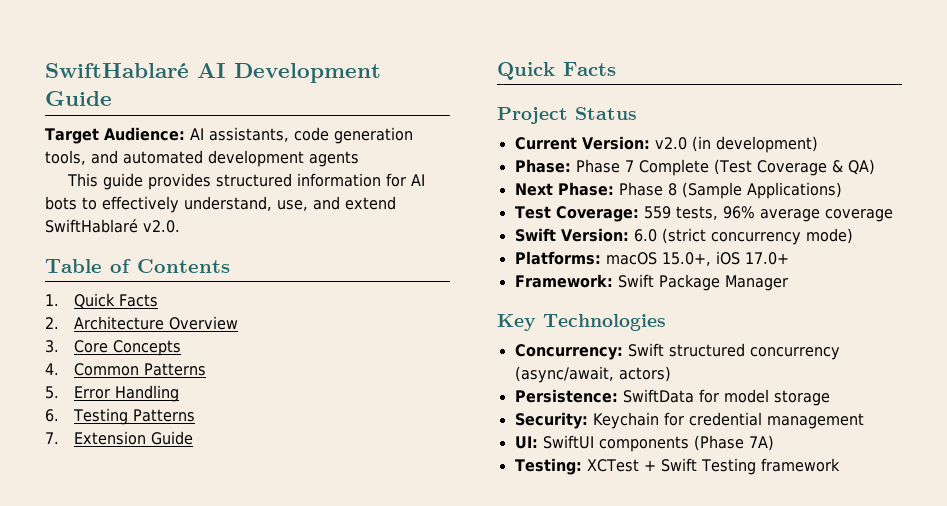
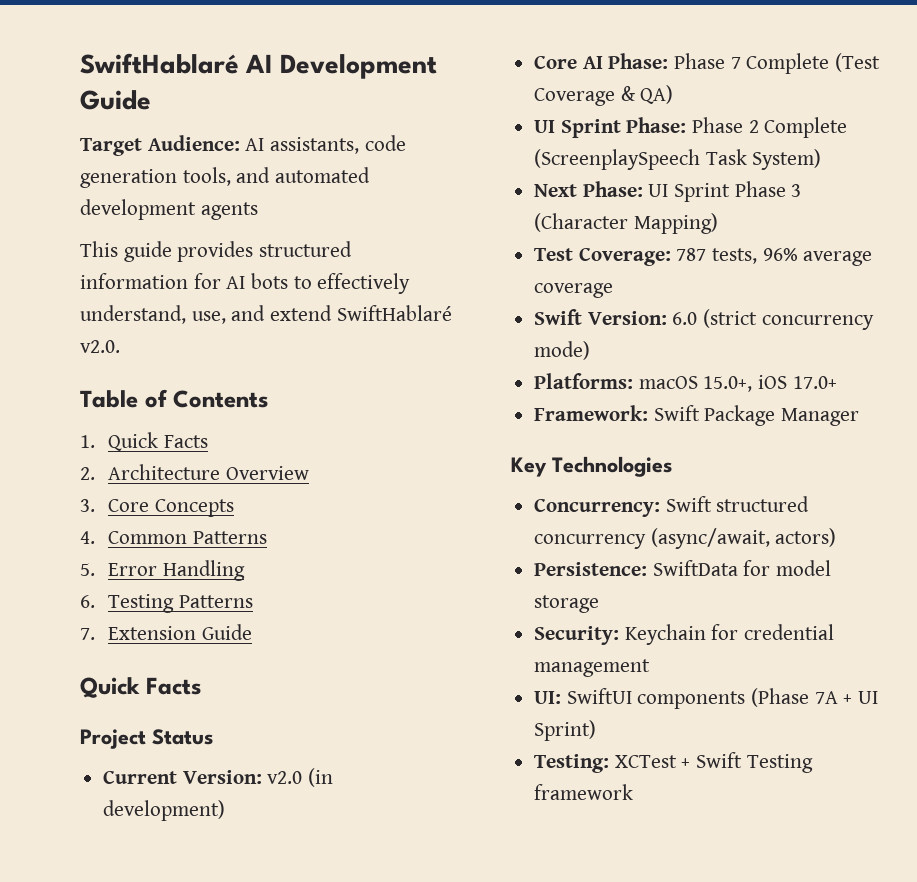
(818, 144) none -> [534,56,603,69] Core AI
[514,182,842,199] Next Phase: Phase 8 (Sample Applications) -> [534,117,848,138] [534,149,822,170] [534,181,802,202] [534,213,718,234] UI Sprint Phase: Phase 2 Complete (ScreenplaySpeech Task System) // Next Phase: UI Sprint Phase 3 (Character Mapping)
[643,206,671,219] 559 -> [676,248,707,261] 787
[748,435,774,451] 7A) -> [814,691,879,704] [534,720,597,741] 7A + UI Sprint)

